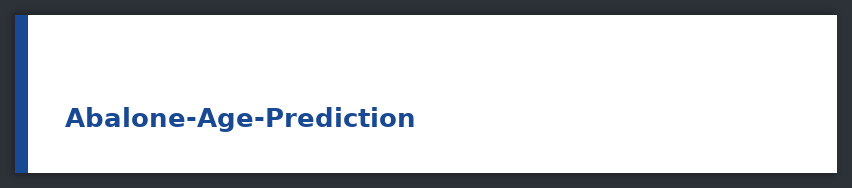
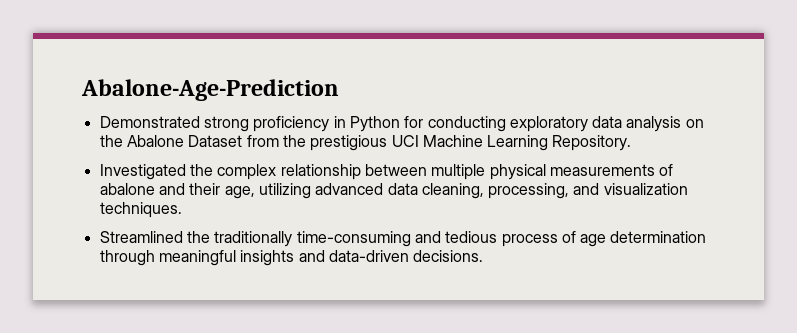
(416, 119) none -> [99,116,704,132] [99,135,632,151] [99,164,674,180] [99,183,688,199] [99,202,182,218] [99,231,707,247] [99,250,484,266] // Demonstrated strong proficiency in Python for conducting exploratory data analysis on the Abalone Dataset from the prestigious UCI Machine Learning Repository. // Investigated the complex relationship between multiple physical measurements of abalone and their age, utilizing advanced data cleaning, processing, and visualization techniques. // Streamlined the traditionally time-consuming and tedious process of age determination through meaningful insights and data-driven decisions.

